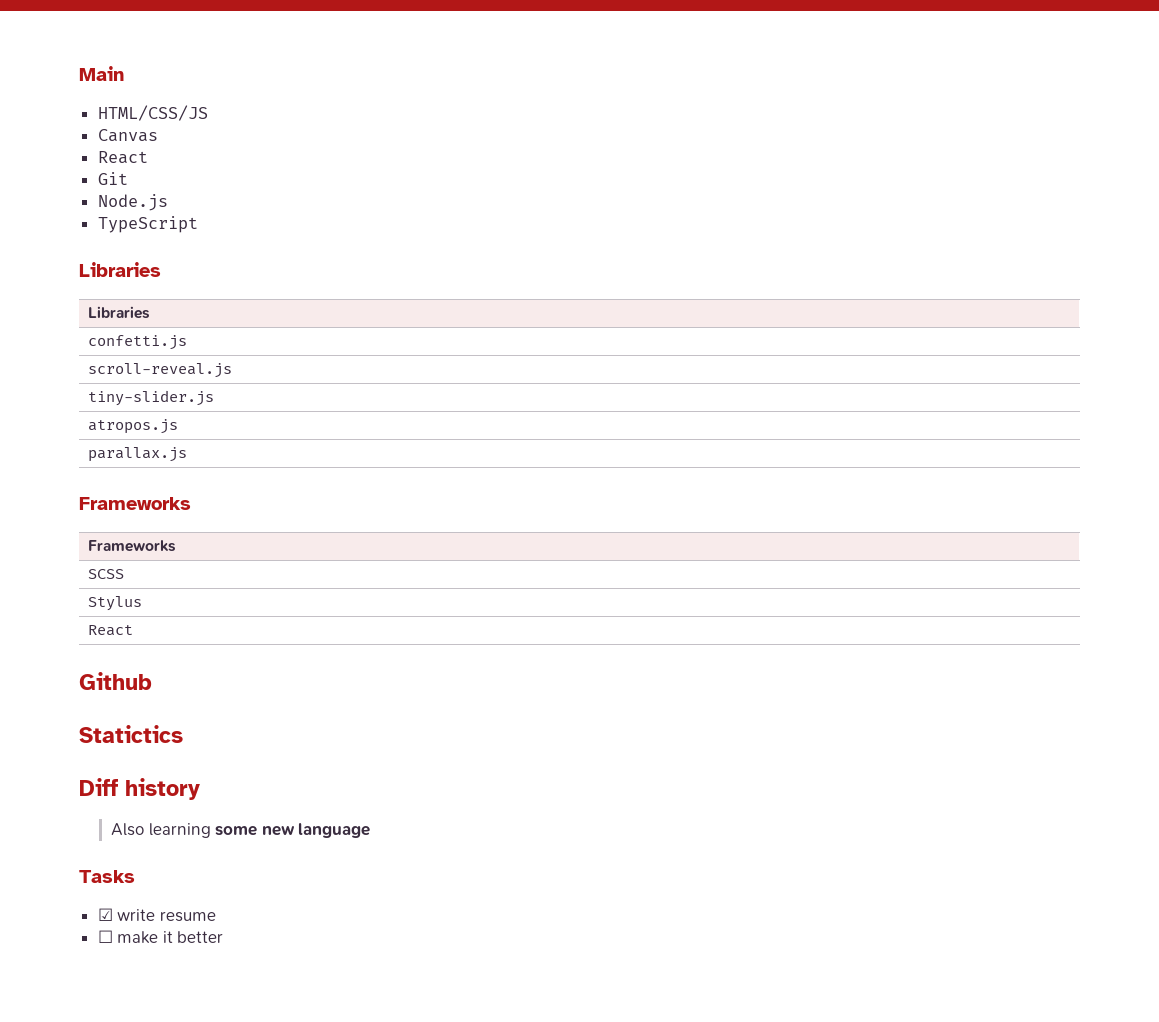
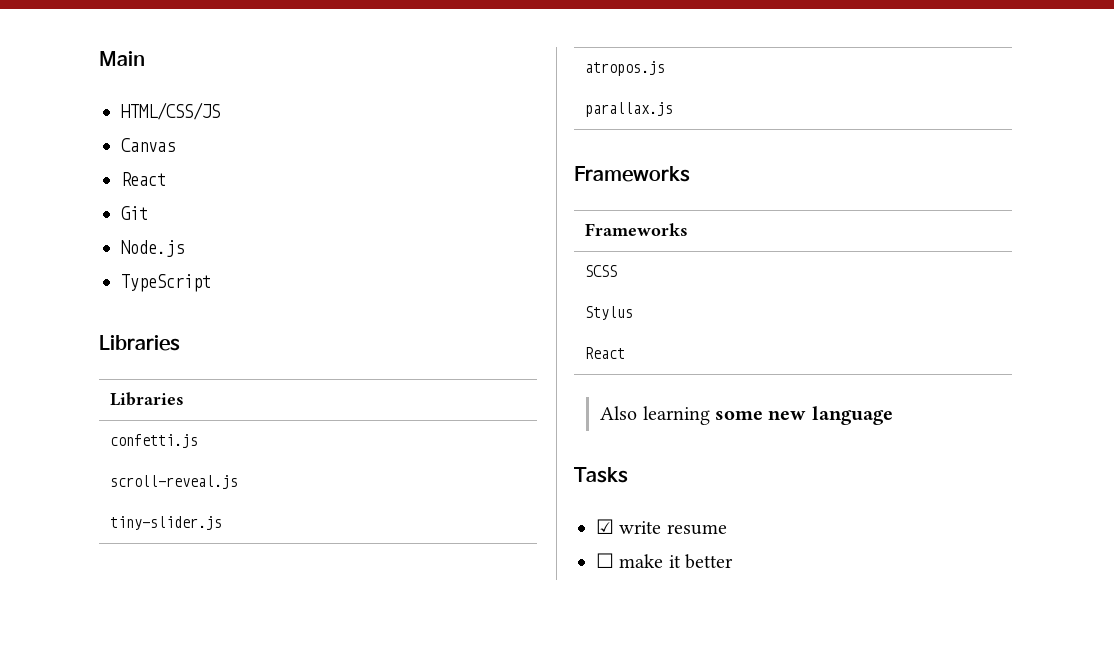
[79,672,152,690] [79,725,183,743] [79,778,200,800] // Github // Statictics // Diff history -> (626, 353) none

